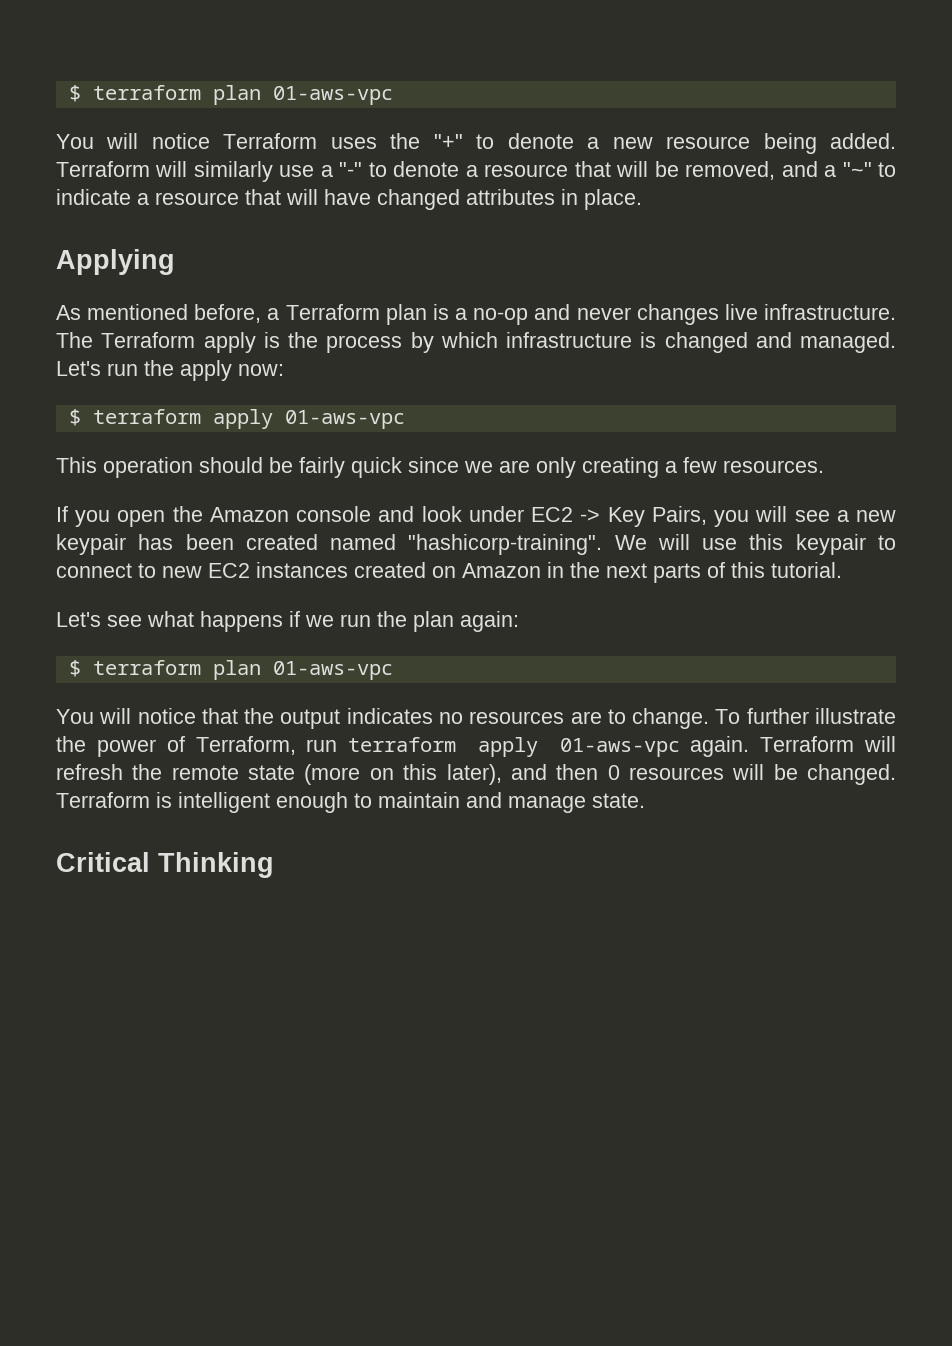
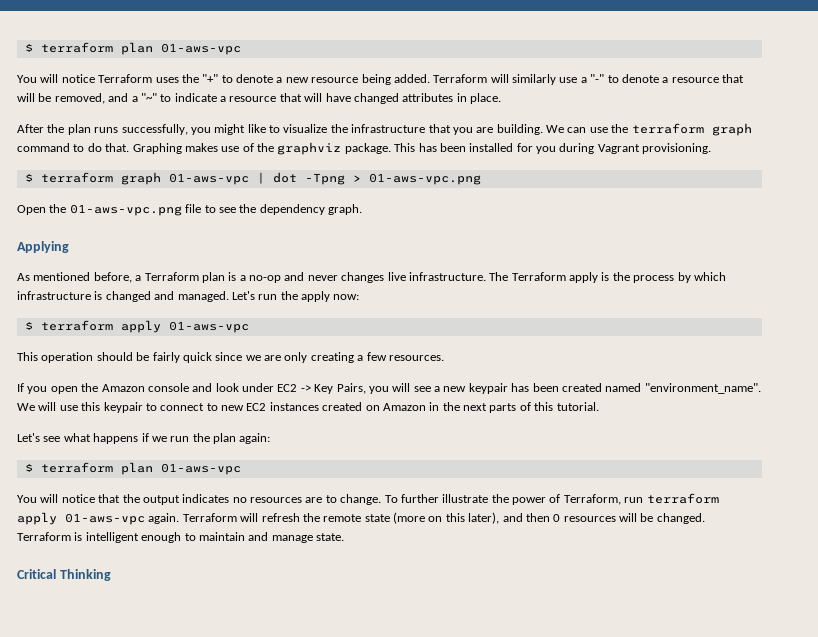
(642, 199) none -> [17,123,752,136] [17,142,712,155] [24,172,481,185] [17,204,362,216] // After the plan runs successfully, you might like to visualize the infrastructure that you are building. We can use the terraform graph command to do that. Graphing makes use of the graphviz package. This has been installed for you during Vagrant provisioning. // $ terraform graph 01-aws-vpc | dot -Tpng > 01-aws-vpc.png // Open the 01-aws-vpc.png file to see the dependency graph.
[408,534,603,555] "hashicorp-training". -> [644,383,761,394] "environment_name".

